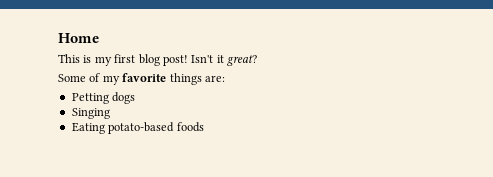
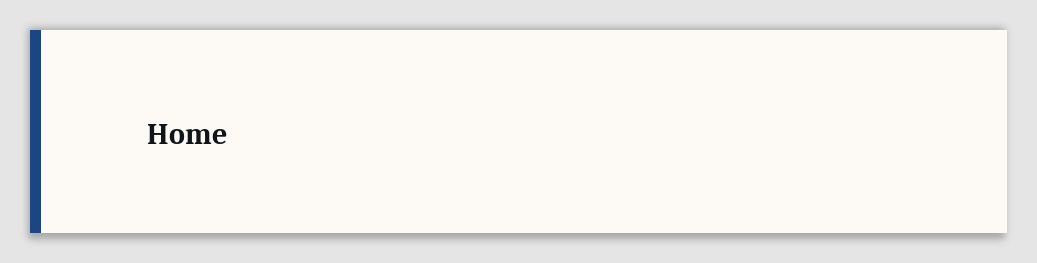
[58,54,257,66] [58,73,225,85] [71,92,136,104] [71,108,110,119] [71,122,204,134] // This is my first blog post! Isn't it great? // Some of my favorite things are: // Petting dogs // Singing // Eating potato-based foods -> (227, 134) none

